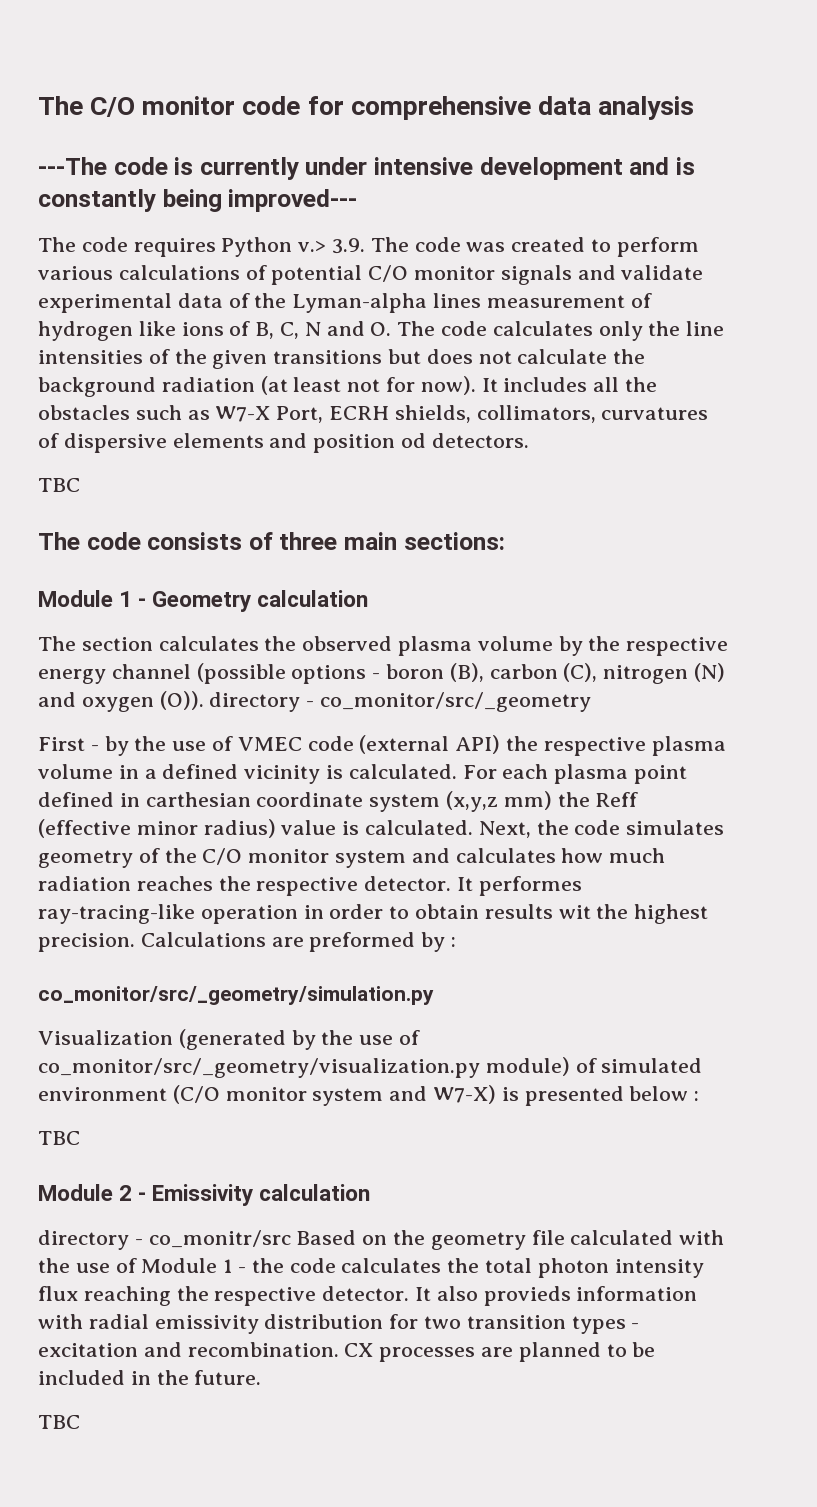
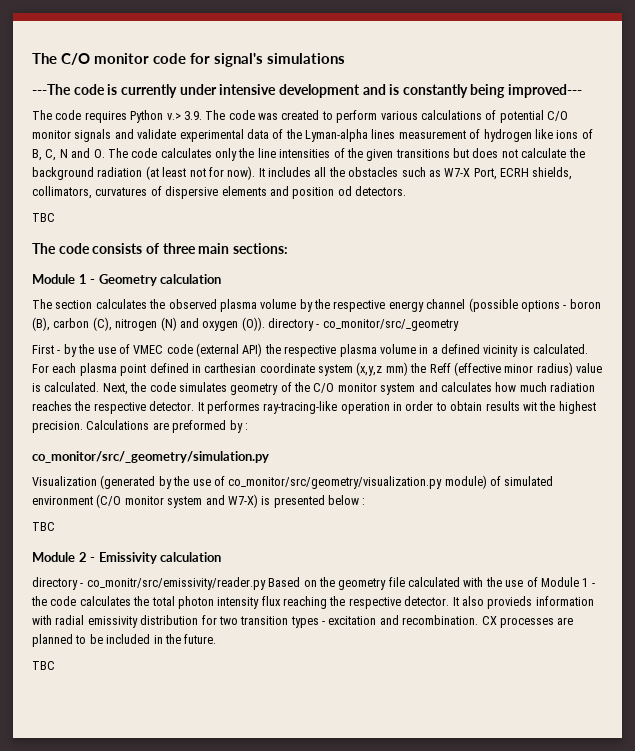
[350,96,695,120] comprehensive data analysis -> [214,53,345,67] signal's simulations
[38,1058,480,1078] co_monitor/src/_geometry/visualization.py -> [228,476,443,489] co_monitor/src/geometry/visualization.py
[148,1230,291,1248] co_monitr/src -> [86,577,266,590] co_monitr/src/emissivity/reader.py

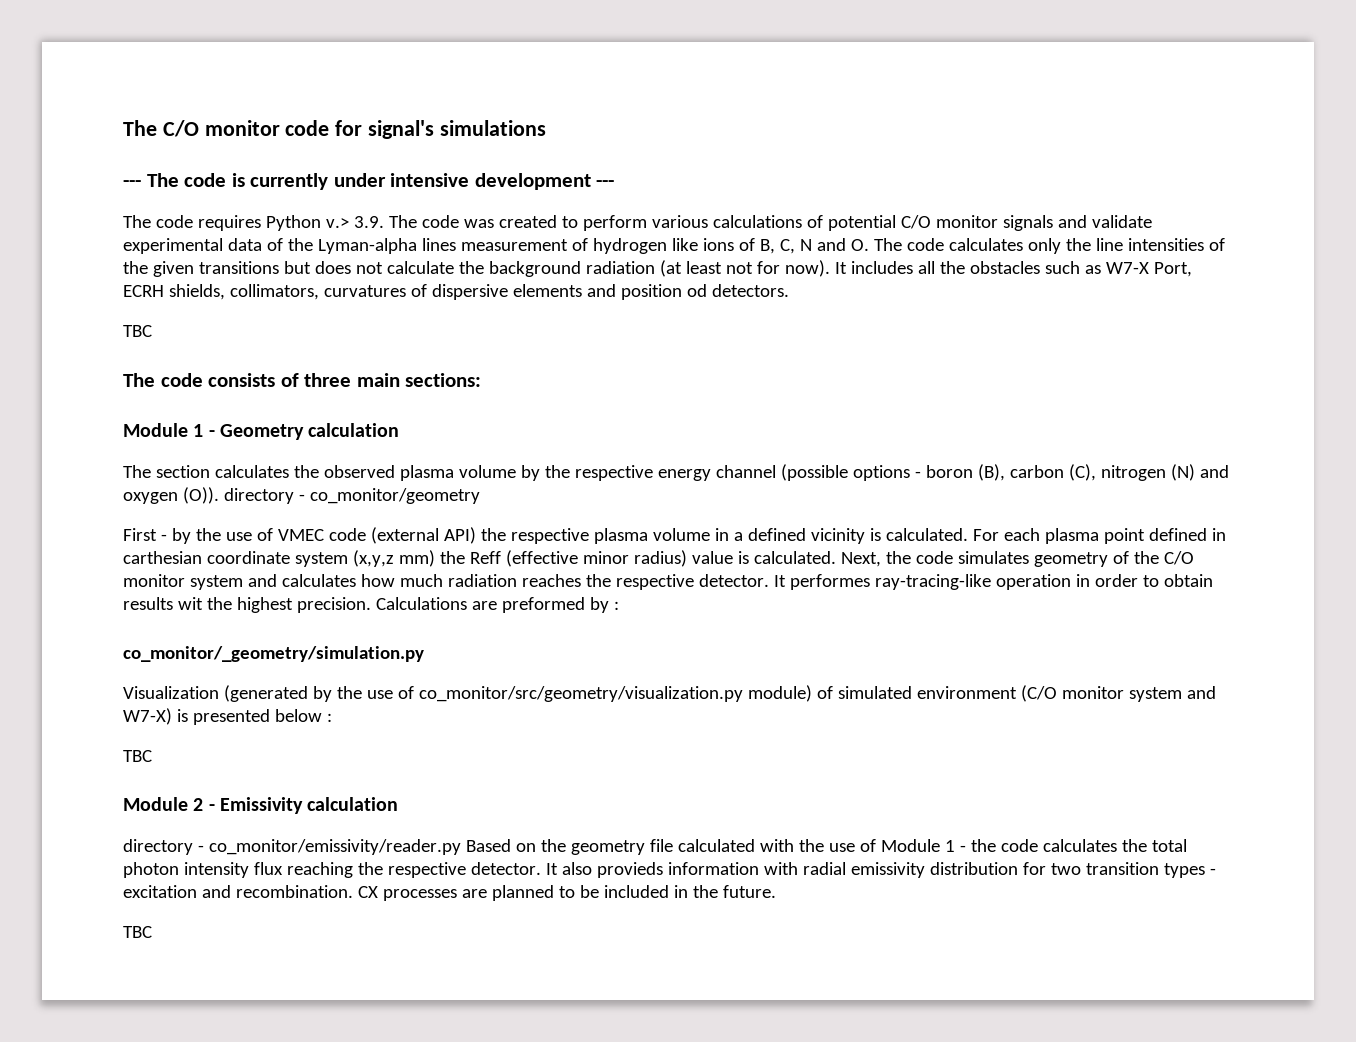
[32,84,71,95] ---The -> [123,173,179,187] --- The
[362,84,583,98] and is constantly being improved--- -> [596,180,615,187] ---
[322,319,459,331] co_monitor/src/_geometry -> [309,488,480,504] co_monitor/geometry
[32,451,269,463] co_monitor/src/_geometry/simulation.py -> [123,646,424,662] co_monitor/_geometry/simulation.py
[86,577,266,590] co_monitr/src/emissivity/reader.py -> [208,839,461,855] co_monitor/emissivity/reader.py

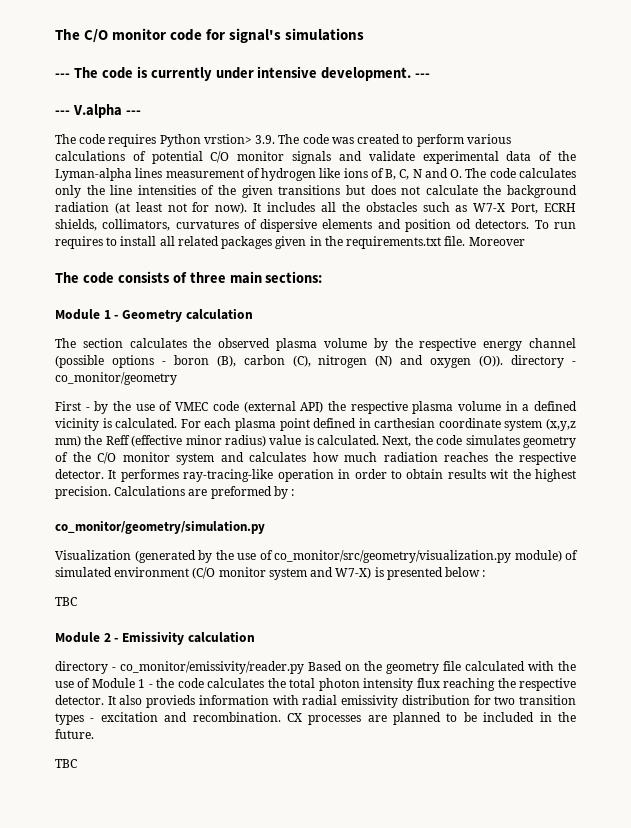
[474,173,591,190] development -> [321,67,431,81] [55,104,122,118] development. --- // --- V.alpha
[325,218,349,228] v.> -> [203,134,252,144] vrstion>
[123,325,152,337] // TBC -> [534,220,576,229] [55,236,525,249] To run requires to install all related packages given in the requirements.txt file. Moreover
[123,646,424,662] co_monitor/_geometry/simulation.py -> [55,521,265,534] co_monitor/geometry/simulation.py

